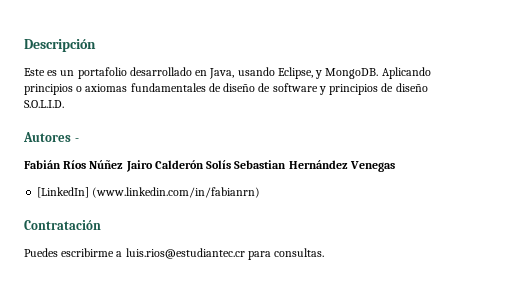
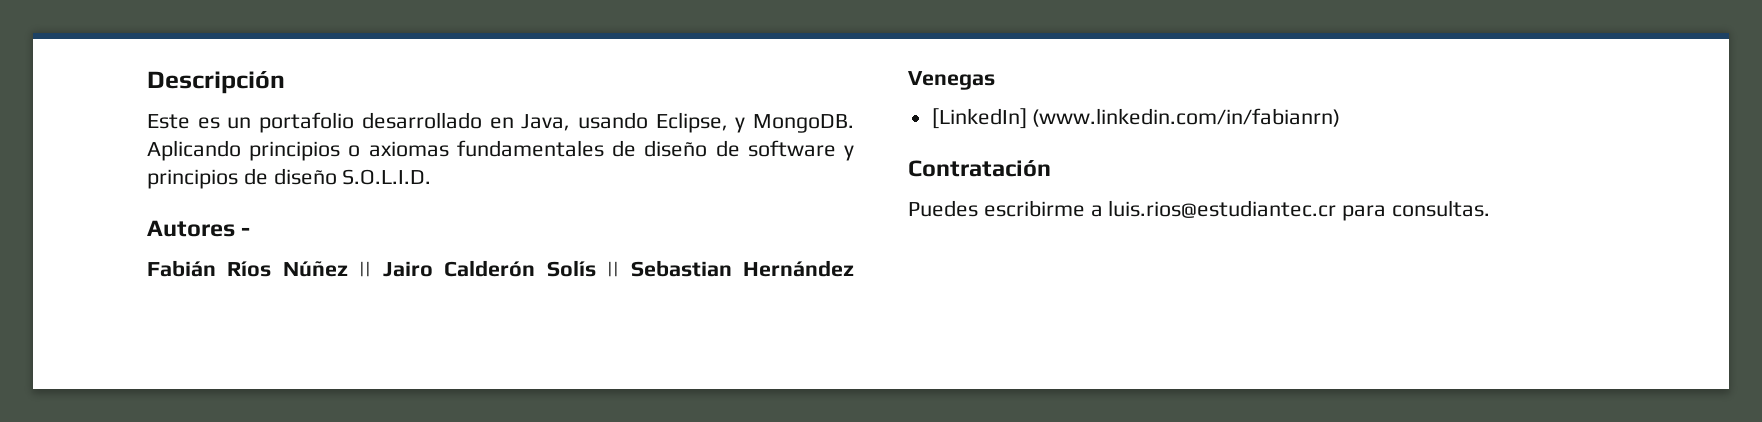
(124, 164) none -> [359,261,372,277] ||
(232, 164) none -> [607,261,620,277] ||

